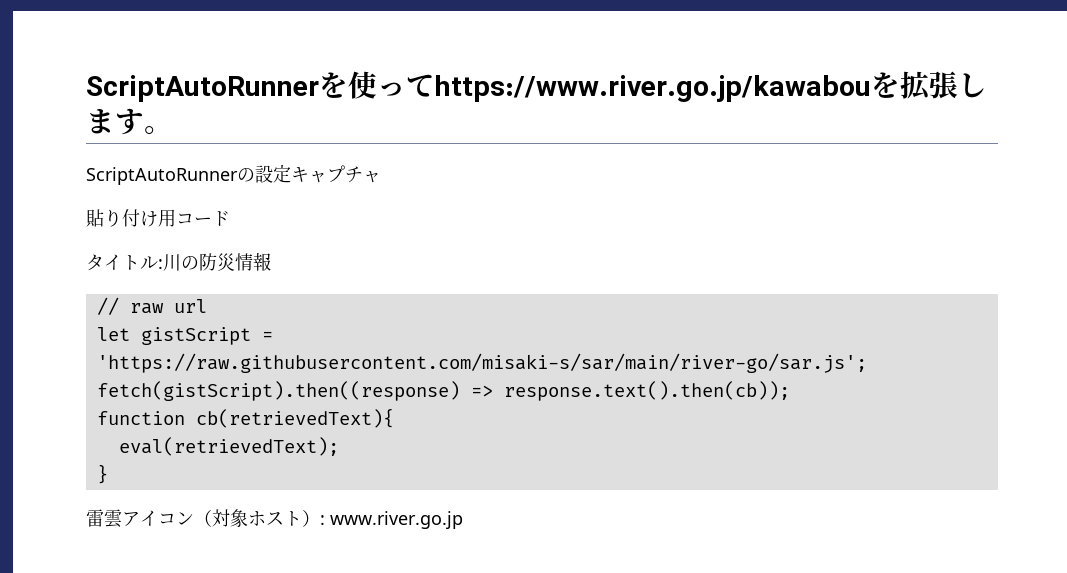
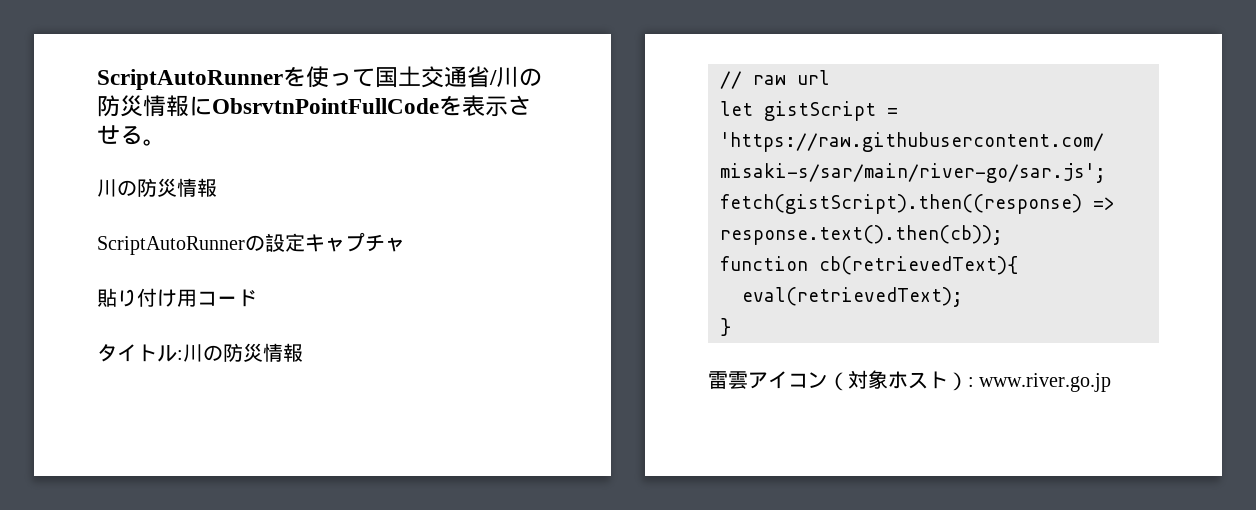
[435,71,987,102] [86,108,173,135] https://www.river.go.jp/kawabouを拡張します。 -> [375,66,542,88] [97,95,531,117] [97,125,166,146] [97,178,217,197] 国土交通省/川の防災情報にObsrvtnPointFullCodeを表示させる。 // 川の防災情報

